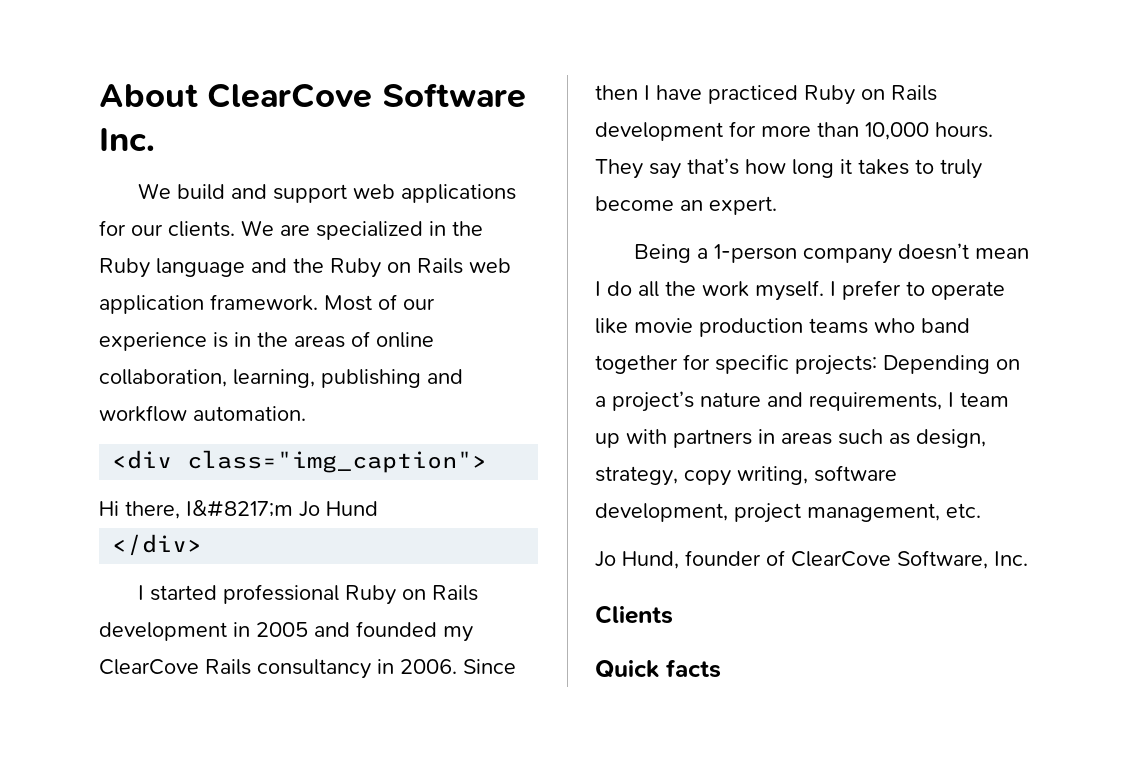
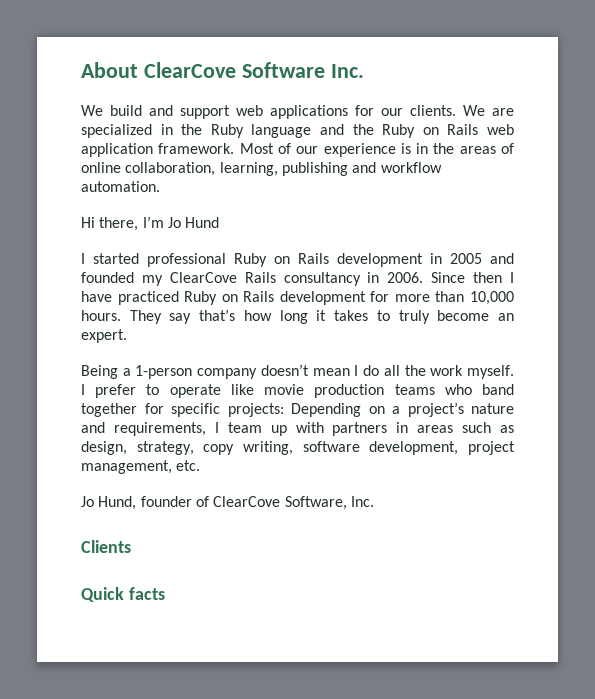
[112,450,488,473] // <div class="img_caption"> -> (160, 186) none
[186,500,293,517] I&#8217;m -> [142,216,164,228] I’m
[112,534,203,556] // </div> -> (220, 222) none

